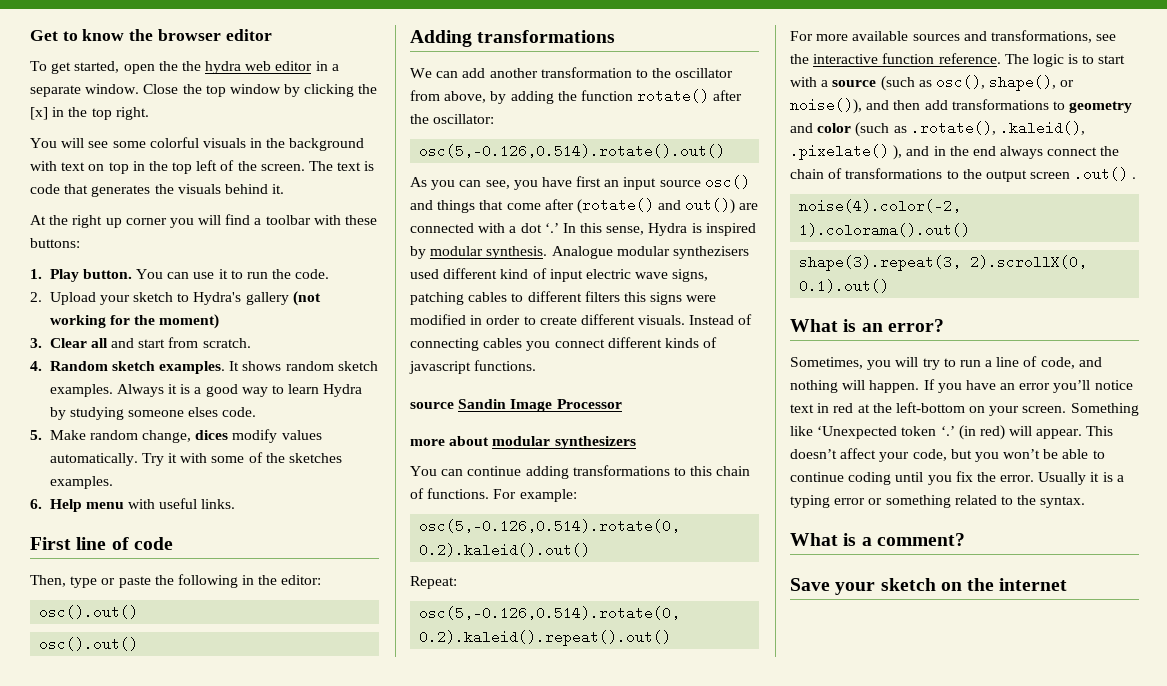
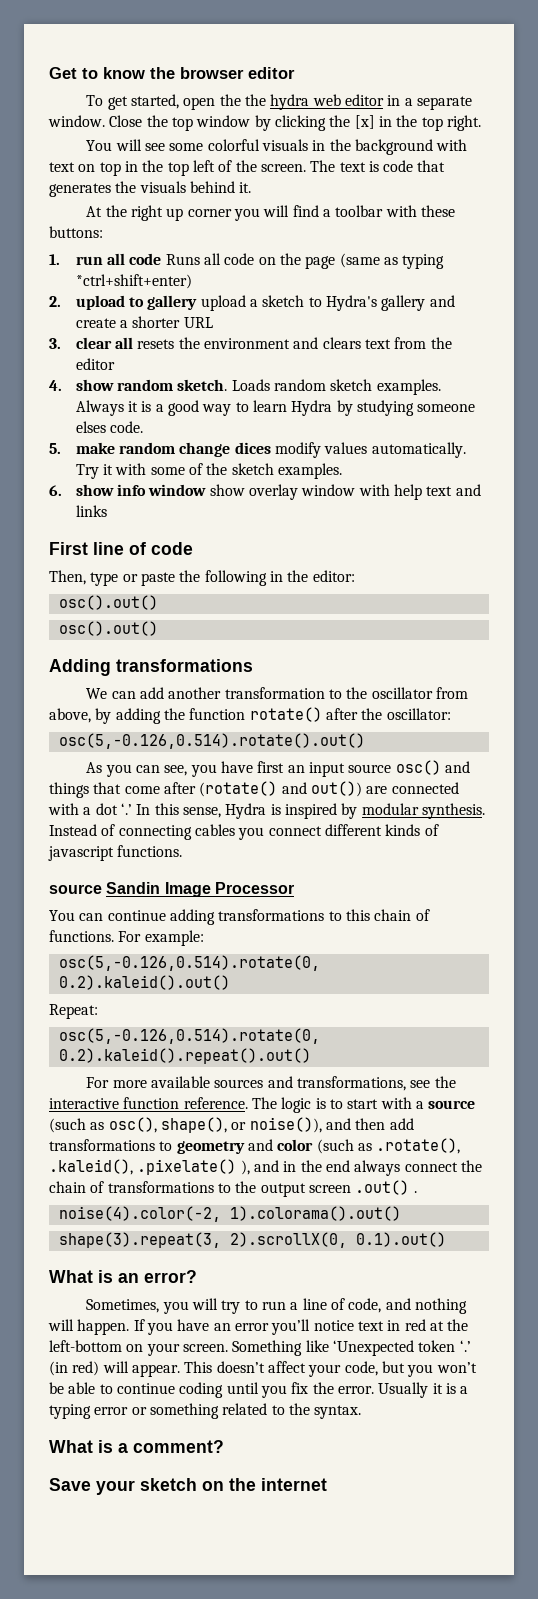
[49,269,330,282] [30,291,321,306] [49,314,220,329] [30,337,251,348] [30,361,282,374] Play button. You can use it to run the code. // 2. Upload your sketch to Hydra's gallery (not working for the moment) // 3. Clear all and start from scratch. // 4. Random sketch examples. It shows -> [75,253,445,269] [75,274,192,289] [49,295,455,311] [75,316,213,328] [49,337,452,349] [75,358,115,370] [49,379,270,391] run all code Runs all code on the page (same as typing *ctrl+shift+enter) // 2. upload to gallery upload a sketch to Hydra's gallery and create a shorter URL // 3. clear all resets the environment and clears text from the editor // 4. show random sketch. Loads
[49,430,192,443] Make random change, -> [75,442,231,457] make random change
[289,453,343,463] sketches -> [231,463,274,475] sketch
[49,498,236,512] Help menu with useful links. -> [75,484,481,500] [75,505,107,517] show info window show overlay window with help text and links
[551,246,749,259] [410,268,709,282] [410,291,717,305] [410,314,686,325] Analogue modular synthezisers used different kind of input electric wave signs, patching cables to different filters this signs were modified in order to create different visuals. -> (485, 811) none
[410,436,636,449] // more about modular synthesizers -> (294, 888) none

